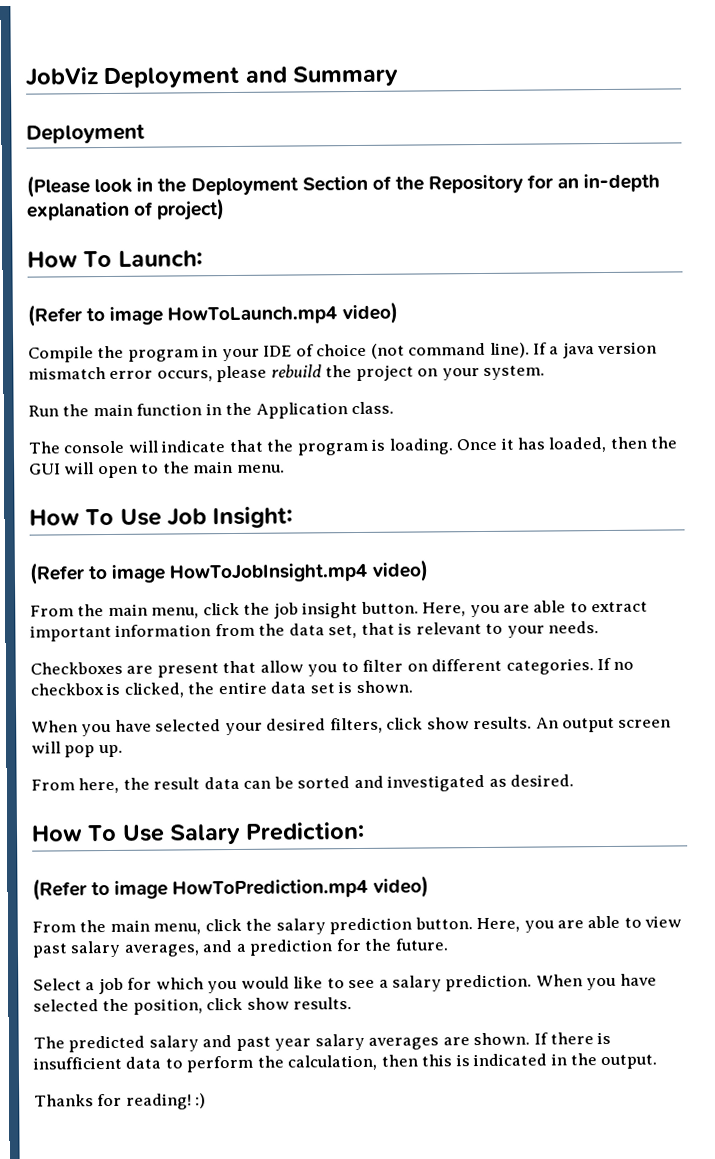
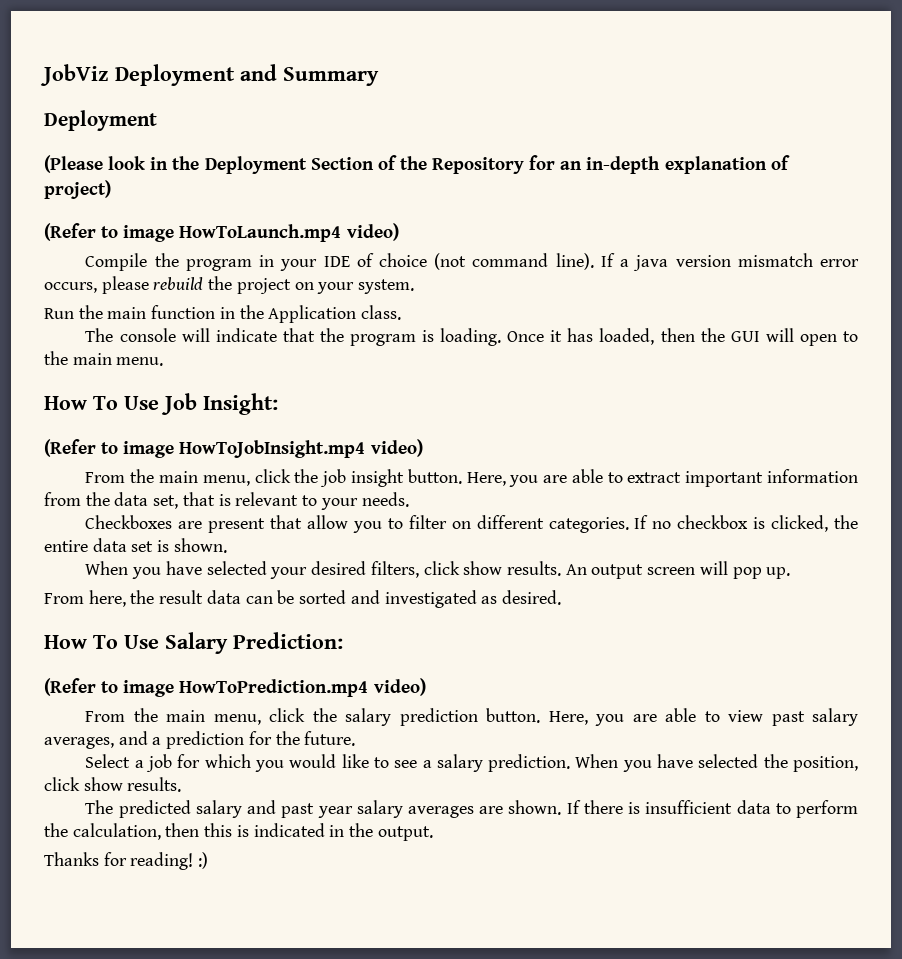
[27,250,203,268] // How To Launch: -> (111, 189) none

